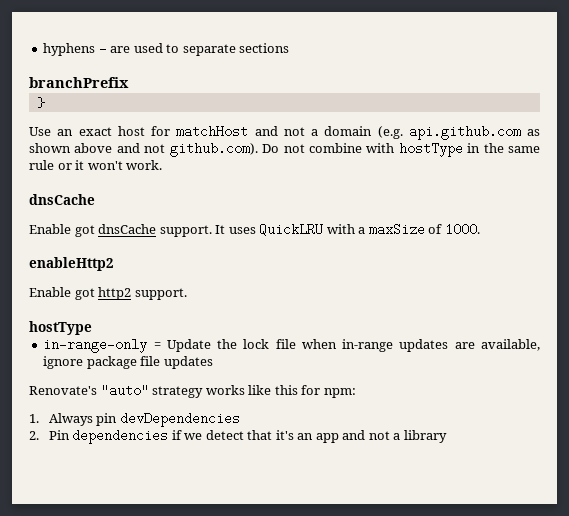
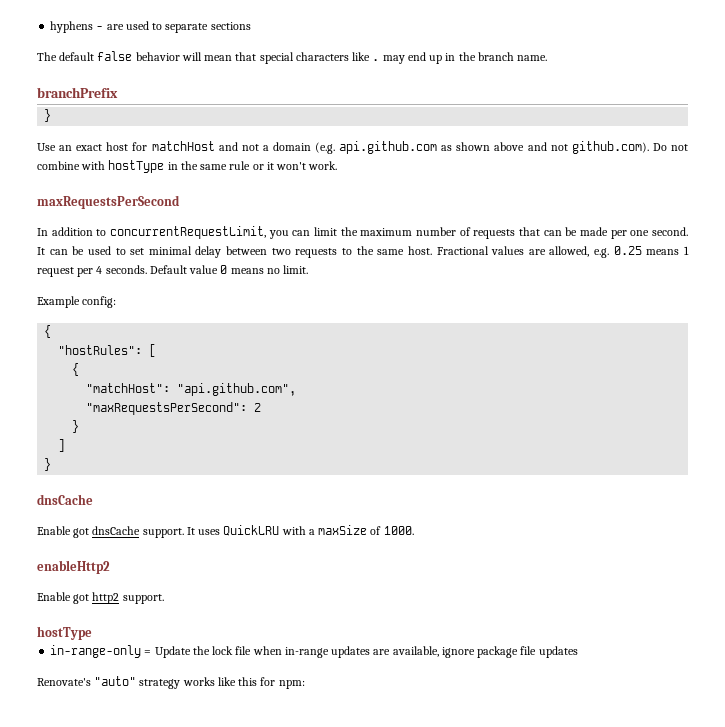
(290, 48) none -> [37,51,548,64] // The default false behavior will mean that special characters like . may end up in the branch name.
(163, 165) none -> [37,195,180,209] [37,226,688,239] [37,246,689,258] [37,265,309,277] [37,296,117,308] [44,325,52,338] [58,344,157,357] [72,363,80,376] [86,383,297,396] [86,402,262,415] [72,420,80,433] [58,439,66,452] [44,458,52,471] // maxRequestsPerSecond // In addition to concurrentRequestLimit, you can limit the maximum number of requests that can be made per one second. It can be used to set minimal delay between two requests to the same host. Fractional values are allowed, e.g. 0.25 means 1 request per 4 seconds. Default value 0 means no limit. // Example config: // { // "hostRules": [ // { // "matchHost": "api.github.com", // "maxRequestsPerSecond": 2 // } // ] // }
[29,412,240,427] [29,429,447,444] // 1. Always pin devDependencies // 2. Pin dependencies if we detect that it's an app and not a library -> (305, 684) none

